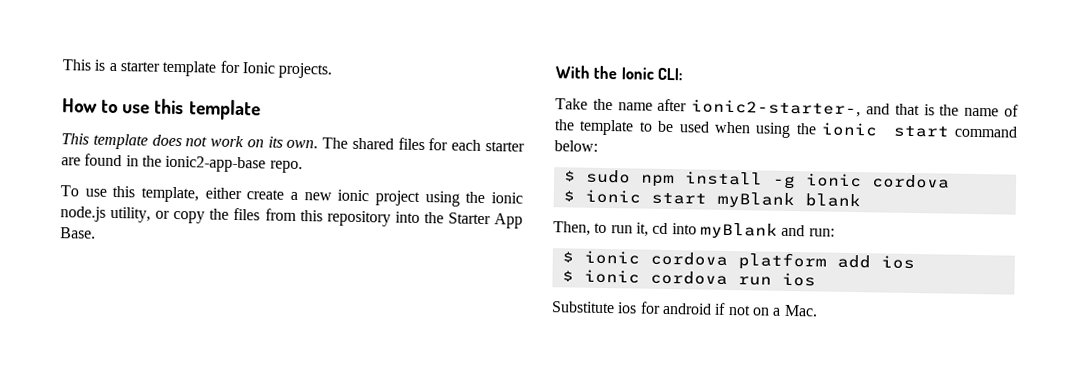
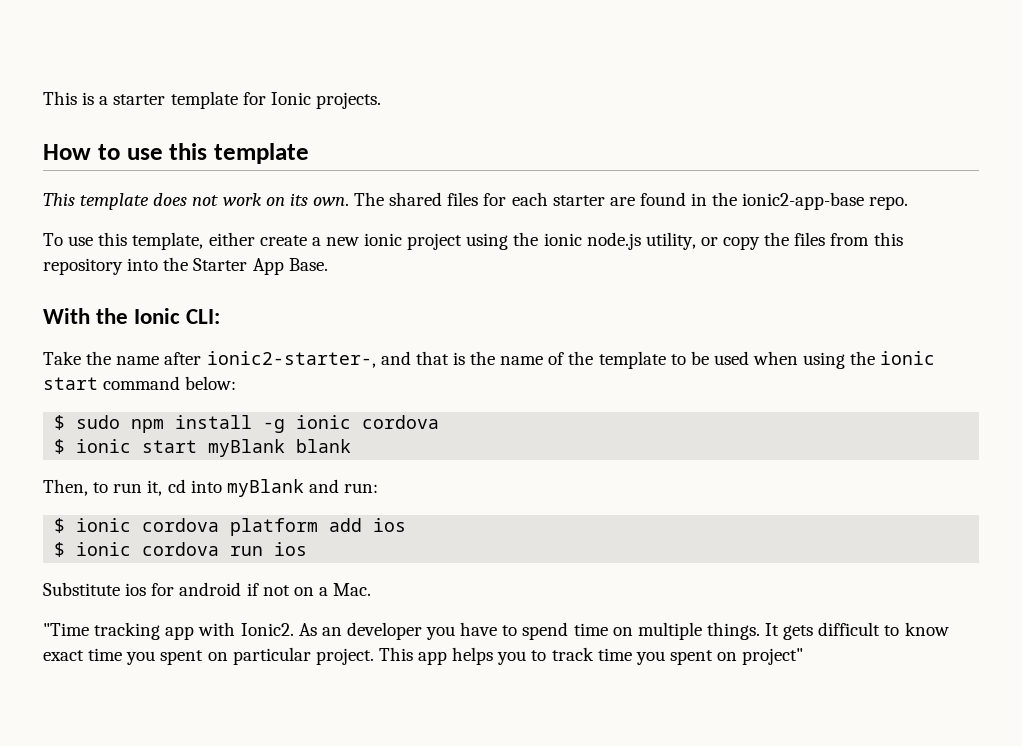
(818, 310) none -> [43,622,949,640] [43,647,804,665] // "Time tracking app with Ionic2. As an developer you have to spend time on multiple things. It gets difficult to know exact time you spent on particular project. This app helps you to track time you spent on project"

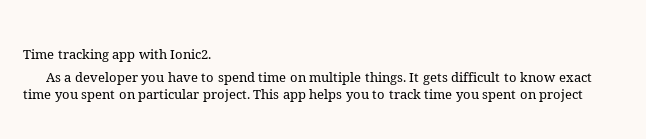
[43,91,381,109] [43,143,309,164] [43,192,909,210] [43,232,903,250] [43,257,328,275] [43,308,221,324] [43,351,936,369] [43,376,237,390] [54,415,440,433] [54,439,352,457] [43,479,379,497] [54,518,407,536] [54,542,308,557] [43,582,372,596] [43,623,89,636] This is a starter template for Ionic projects. // How to use this template // This template does not work on its own. The shared files for each starter are found in the ionic2-app-base repo. // To use this template, either create a new ionic project using the ionic node.js utility, or copy the files from this repository into the Starter App Base. // With the Ionic CLI: // Take the name after ionic2-starter-, and that is the name of the template to be used when using the ionic start command below: // $ sudo npm install -g ionic cordova // $ ionic start myBlank blank // Then, to run it, cd into myBlank and run: // $ ionic cordova platform add ios // $ ionic cordova run ios // Substitute ios for android if not on a Mac. // "Time -> [23,49,54,59] Time
[298,623,342,636] As an -> [45,73,72,82] // As a
[742,648,804,665] project" -> [539,89,584,102] project

